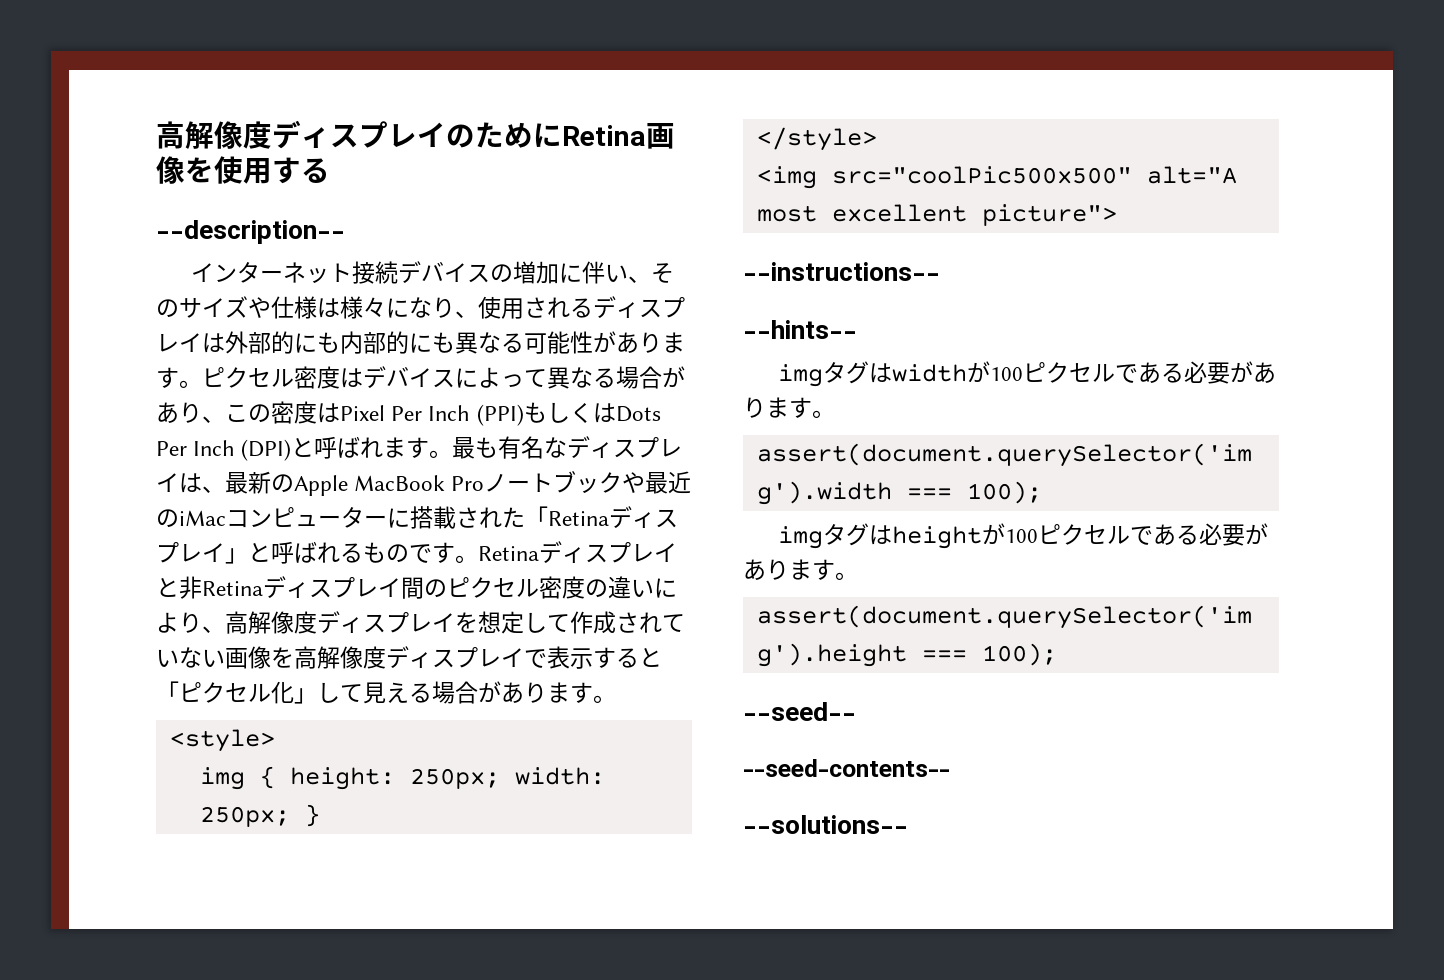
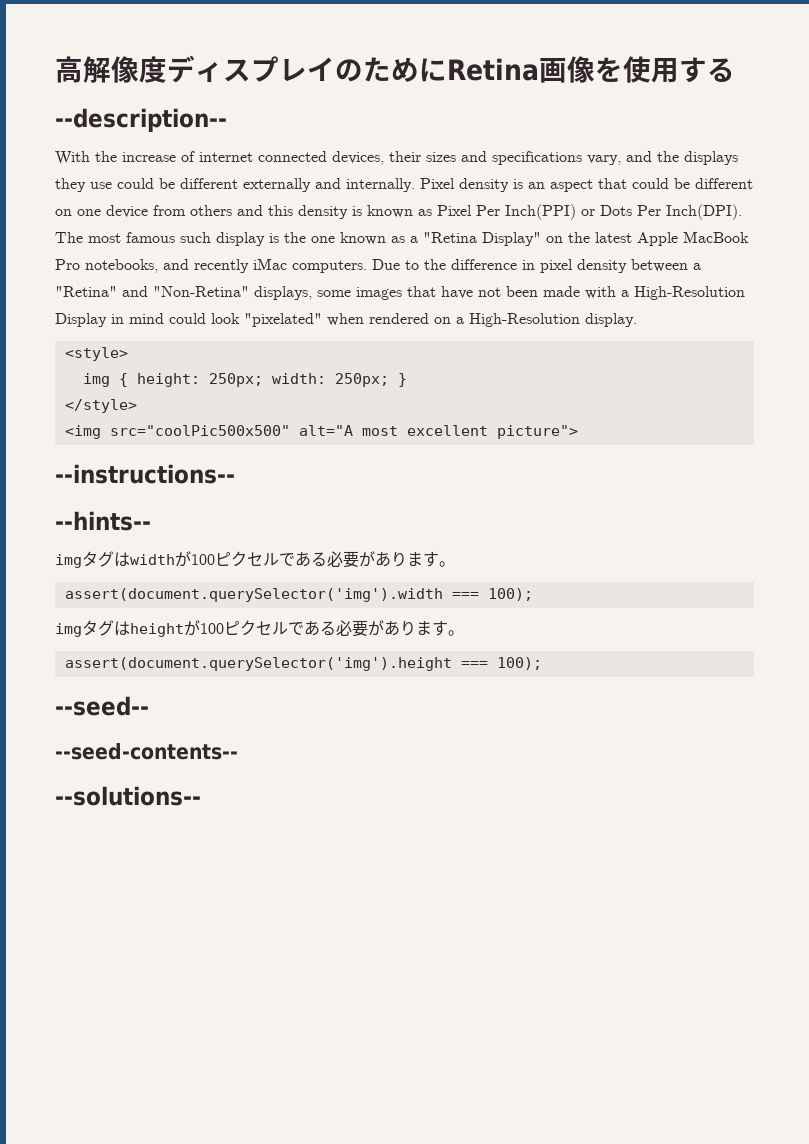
[190,261,674,284] [156,296,685,319] [156,331,685,354] [156,366,685,389] [156,401,661,426] [156,436,683,461] [156,471,692,496] [156,506,678,529] [156,541,677,564] [156,576,677,599] [156,611,685,634] [156,646,662,669] [156,681,616,704] インターネット接続デバイスの増加に伴い、そのサイズや仕様は様々になり、使用されるディスプレイは外部的にも内部的にも異なる可能性があります。ピクセル密度はデバイスによって異なる場合があり、この密度はPixel Per Inch (PPI)もしくはDots Per Inch (DPI)と呼ばれます。最も有名なディスプレイは、最新のApple MacBook Proノートブックや最近のiMacコンピューターに搭載された「Retinaディスプレイ」と呼ばれるものです。Retinaディスプレイと非Retinaディスプレイ間のピクセル密度の違いにより、高解像度ディスプレイを想定して作成されていない画像を高解像度ディスプレイで表示すると「ピクセル化」して見える場合があります。 -> [55,151,738,165] [55,178,753,192] [55,204,742,220] [55,231,749,246] [55,258,701,273] [55,286,745,300] [55,313,637,327] With the increase of internet connected devices, their sizes and specifications vary, and the displays they use could be different externally and internally. Pixel density is an aspect that could be different on one device from others and this density is known as Pixel Per Inch(PPI) or Dots Per Inch(DPI). The most famous such display is the one known as a "Retina Display" on the latest Apple MacBook Pro notebooks, and recently iMac computers. Due to the difference in pixel density between a "Retina" and "Non-Retina" displays, some images that have not been made with a High-Resolution Display in mind could look "pixelated" when rendered on a High-Resolution display.

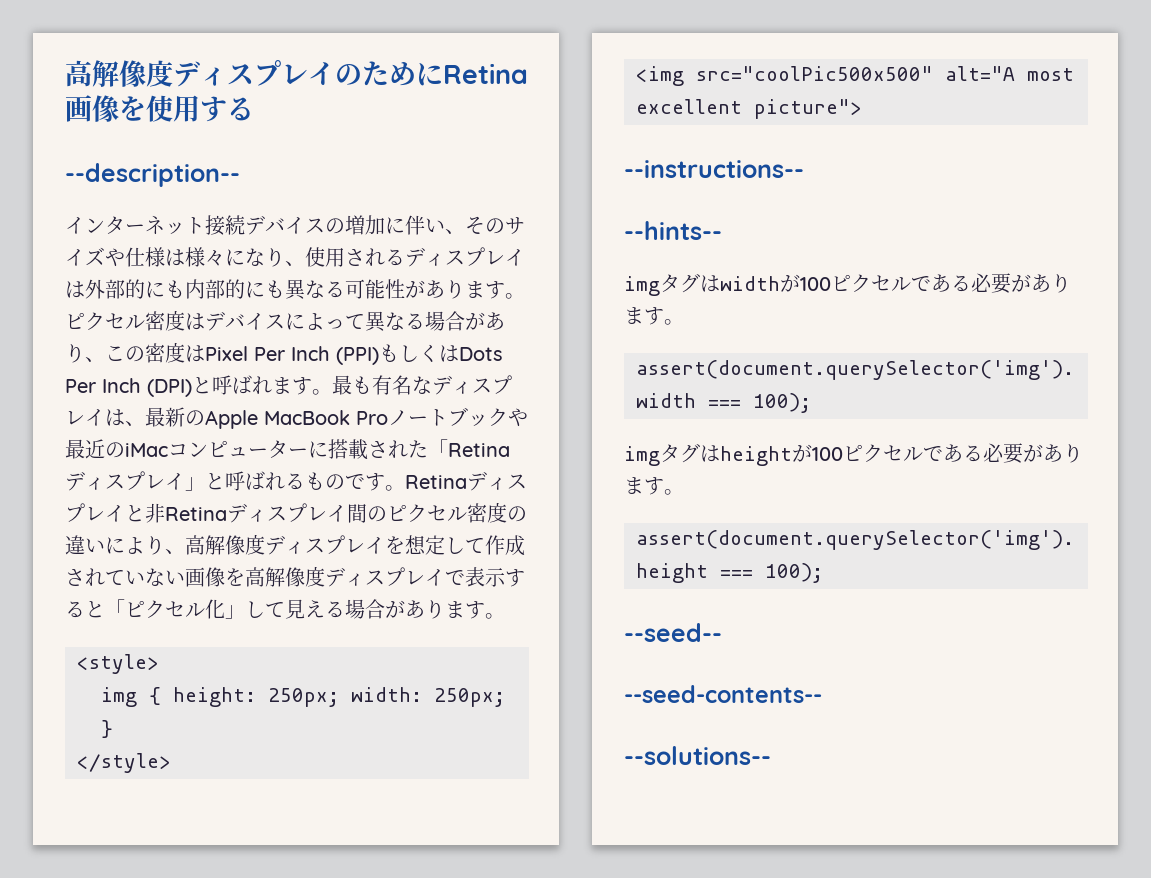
[55,151,738,165] [55,178,753,192] [55,204,742,220] [55,231,749,246] [55,258,701,273] [55,286,745,300] [55,313,637,327] With the increase of internet connected devices, their sizes and specifications vary, and the displays they use could be different externally and internally. Pixel density is an aspect that could be different on one device from others and this density is known as Pixel Per Inch(PPI) or Dots Per Inch(DPI). The most famous such display is the one known as a "Retina Display" on the latest Apple MacBook Pro notebooks, and recently iMac computers. Due to the difference in pixel density between a "Retina" and "Non-Retina" displays, some images that have not been made with a High-Resolution Display in mind could look "pixelated" when rendered on a High-Resolution display. -> [65,215,525,236] [65,247,525,267] [65,279,525,300] [65,310,505,332] [65,342,503,365] [65,375,512,397] [65,407,528,429] [65,439,510,460] [65,471,527,491] [65,502,527,523] [65,534,525,556] [65,566,525,587] [65,599,505,619] インターネット接続デバイスの増加に伴い、そのサイズや仕様は様々になり、使用されるディスプレイは外部的にも内部的にも異なる可能性があります。ピクセル密度はデバイスによって異なる場合があり、この密度はPixel Per Inch (PPI)もしくはDots Per Inch (DPI)と呼ばれます。最も有名なディスプレイは、最新のApple MacBook Proノートブックや最近のiMacコンピューターに搭載された「Retinaディスプレイ」と呼ばれるものです。Retinaディスプレイと非Retinaディスプレイ間のピクセル密度の違いにより、高解像度ディスプレイを想定して作成されていない画像を高解像度ディスプレイで表示すると「ピクセル化」して見える場合があります。

